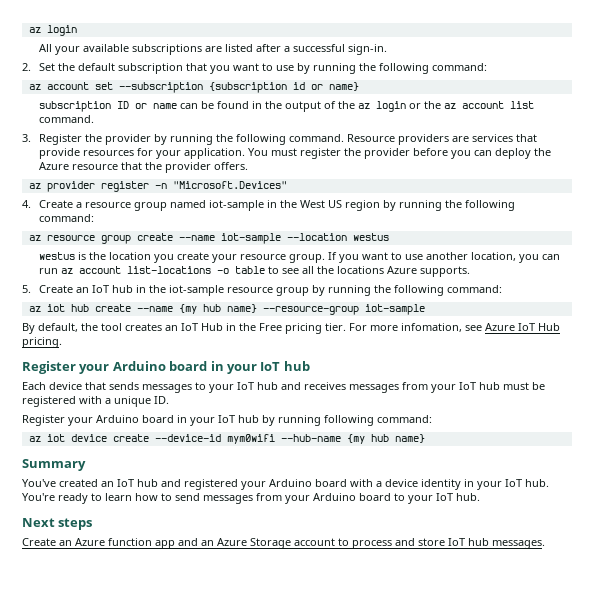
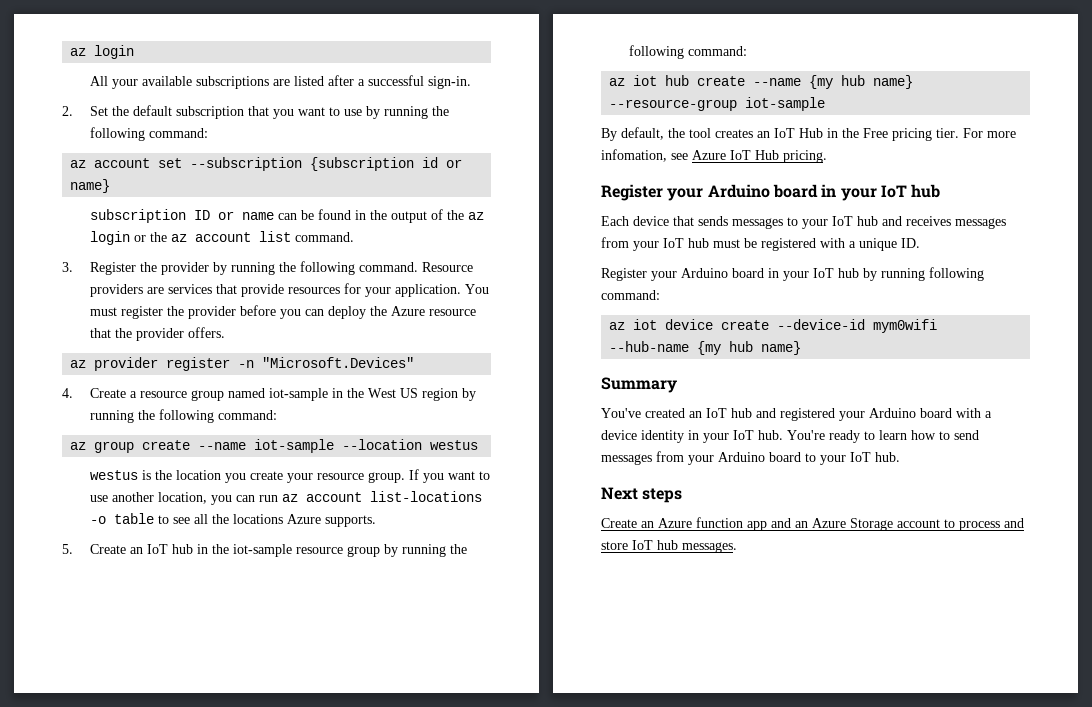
[46,235,95,241] resource -> (87, 446) none

